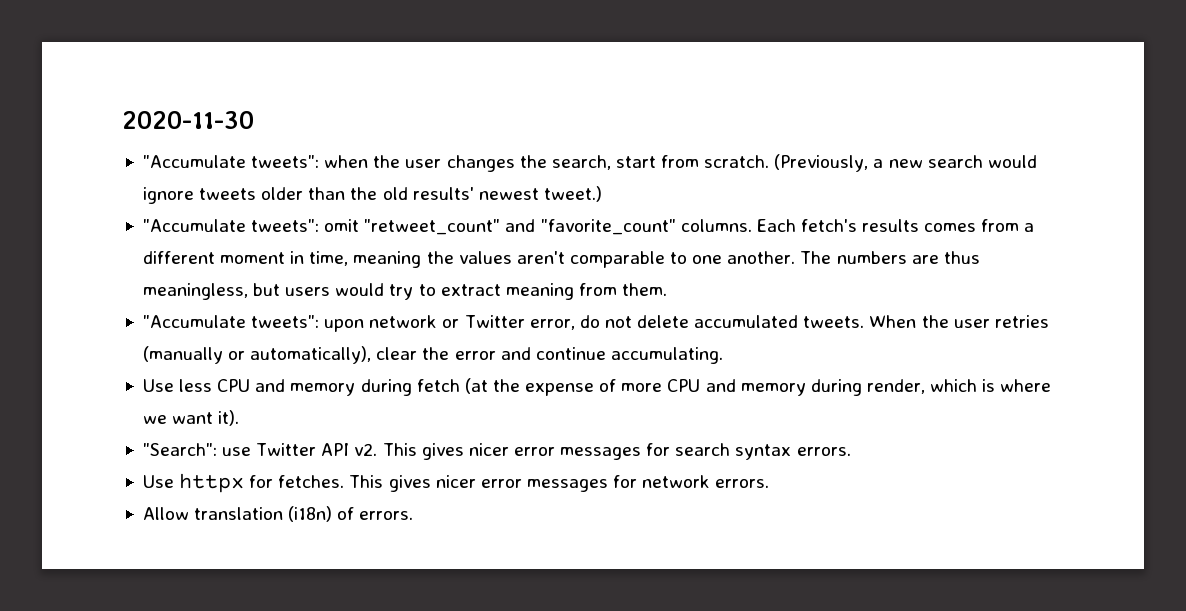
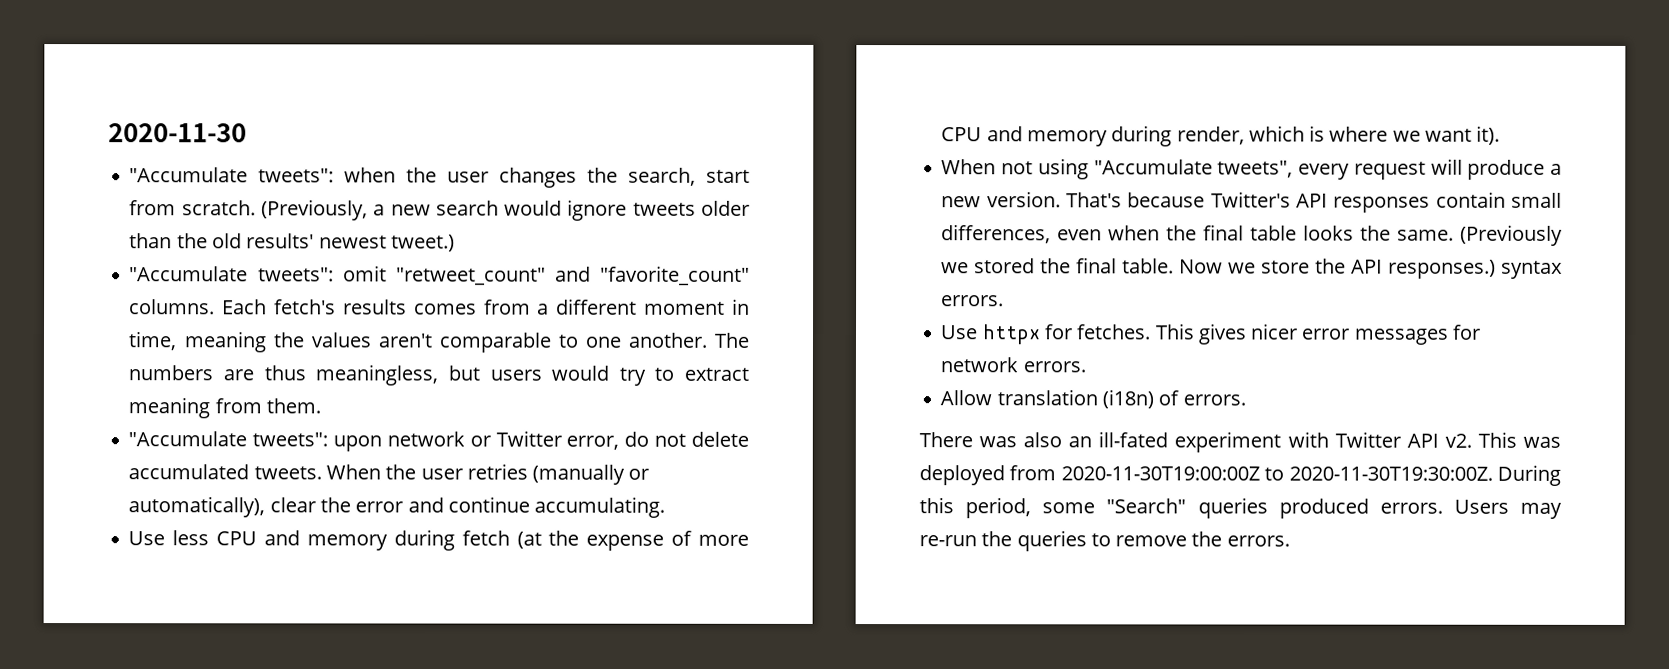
[142,443,731,460] "Search": use Twitter API v2. This gives nicer error messages for search -> [941,158,1562,180] [941,191,1562,213] [941,224,1563,246] [941,257,1497,279] When not using "Accumulate tweets", every request will produce a new version. That's because Twitter's API responses contain small differences, even when the final table looks the same. (Previously we stored the final table. Now we store the API responses.)
(414, 515) none -> [919,431,1562,453] [919,464,1561,486] [919,497,1562,519] [919,530,1290,552] // There was also an ill-fated experiment with Twitter API v2. This was deployed from 2020-11-30T19:00:00Z to 2020-11-30T19:30:00Z. During this period, some "Search" queries produced errors. Users may re-run the queries to remove the errors.

